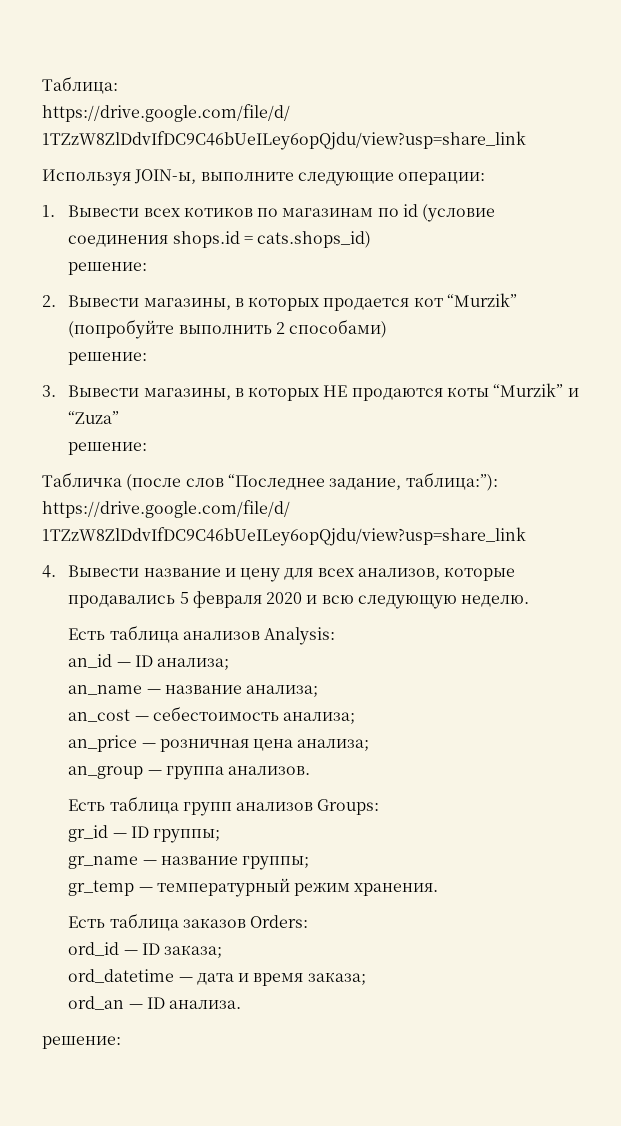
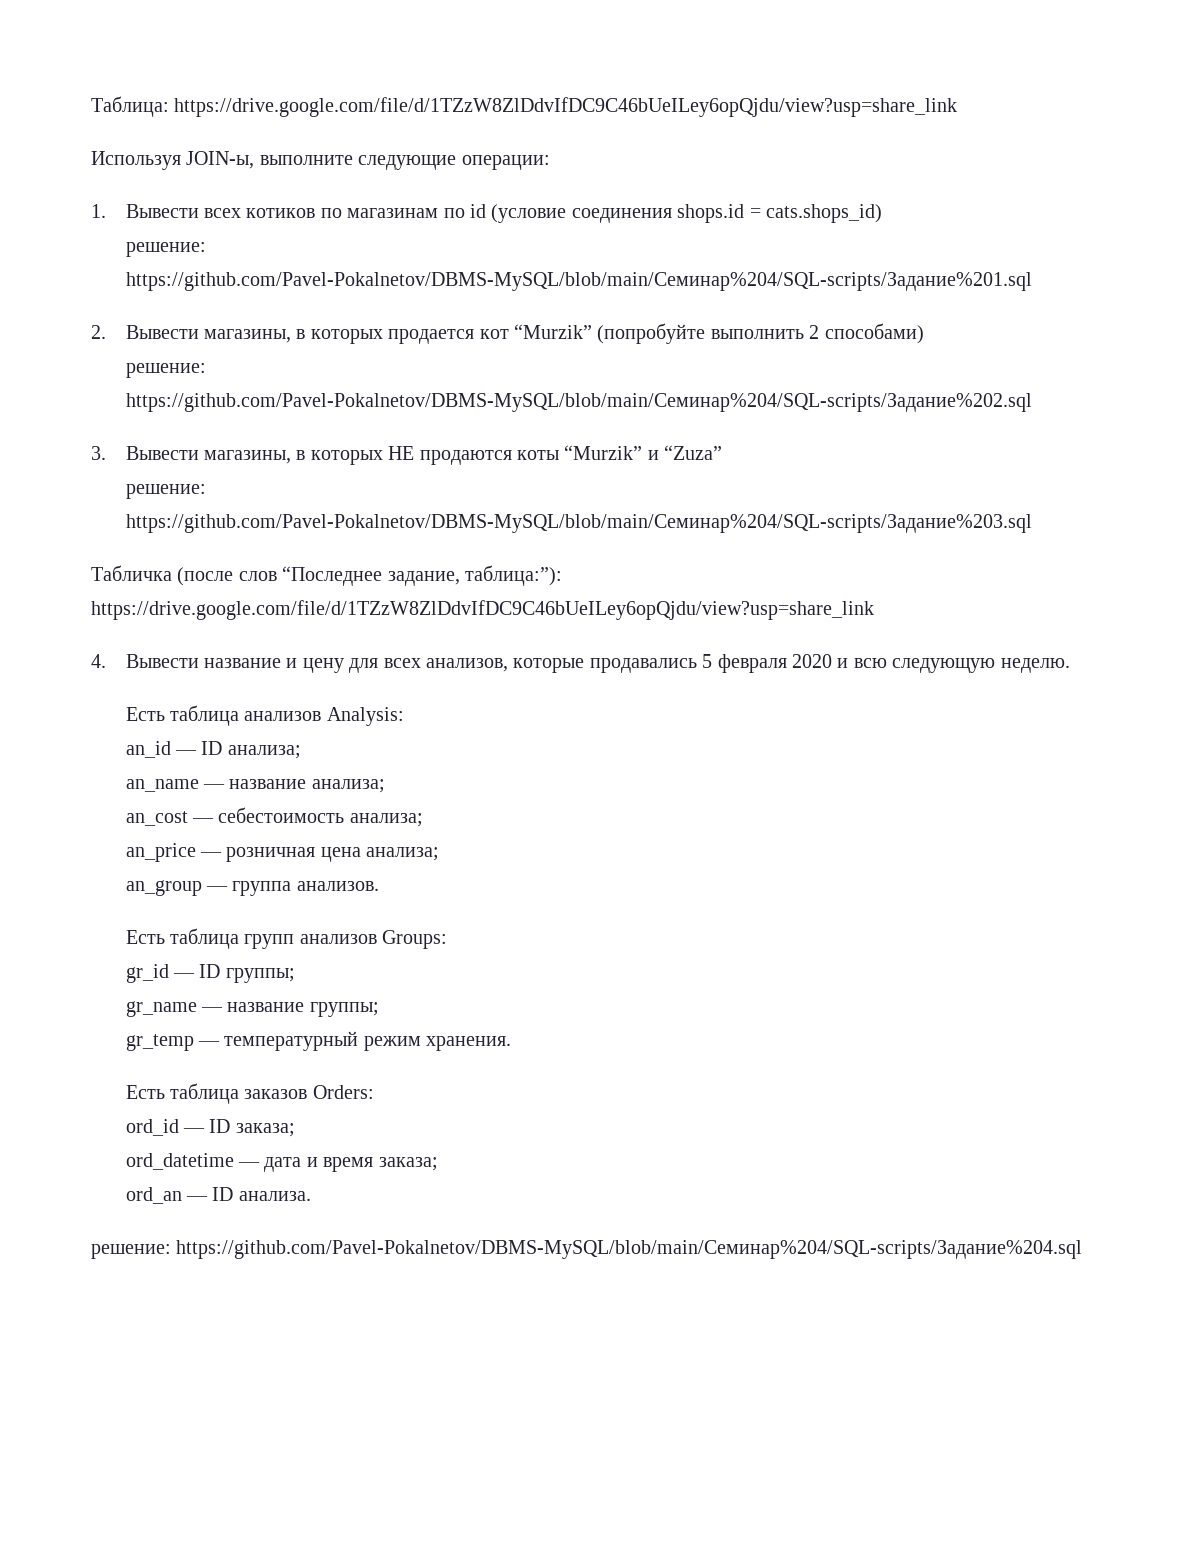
(148, 268) none -> [125,272,1032,291] https://github.com/Pavel-Pokalnetov/DBMS-MySQL/blob/main/Семинар%204/SQL-scripts/Задание%201.sql
(148, 358) none -> [125,393,1032,412] https://github.com/Pavel-Pokalnetov/DBMS-MySQL/blob/main/Семинар%204/SQL-scripts/Задание%202.sql
(148, 448) none -> [125,514,1032,533] https://github.com/Pavel-Pokalnetov/DBMS-MySQL/blob/main/Семинар%204/SQL-scripts/Задание%203.sql
(121, 1042) none -> [176,1240,1083,1259] https://github.com/Pavel-Pokalnetov/DBMS-MySQL/blob/main/Семинар%204/SQL-scripts/Задание%204.sql

